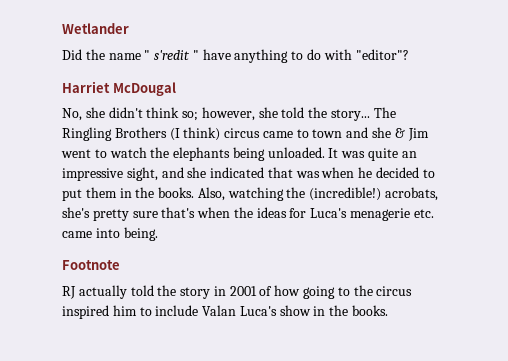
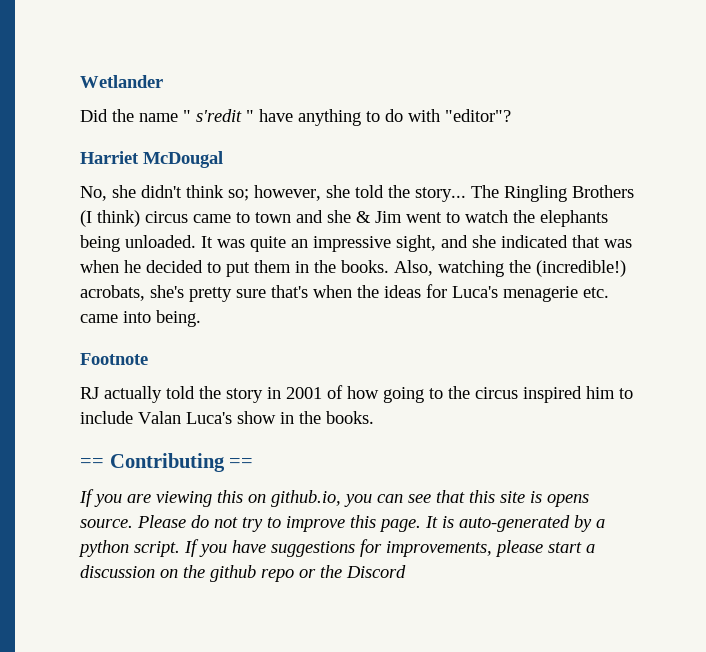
(389, 310) none -> [80,453,254,472] [79,489,589,507] [80,515,605,532] [78,539,595,557] [80,565,406,582] // == Contributing == // If you are viewing this on github.io, you can see that this site is opens source. Please do not try to improve this page. It is auto-generated by a python script. If you have suggestions for improvements, please start a discussion on the github repo or the Discord

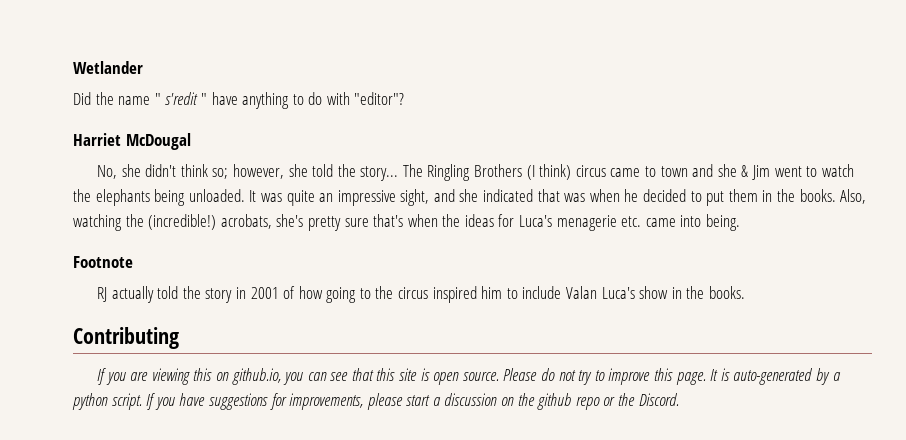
[80,458,104,468] == -> (745, 292) none
[229,458,254,468] == -> (179, 338) none
[547,494,589,507] opens -> [433,372,460,385] open
[346,565,406,578] Discord -> [638,393,679,406] Discord.

